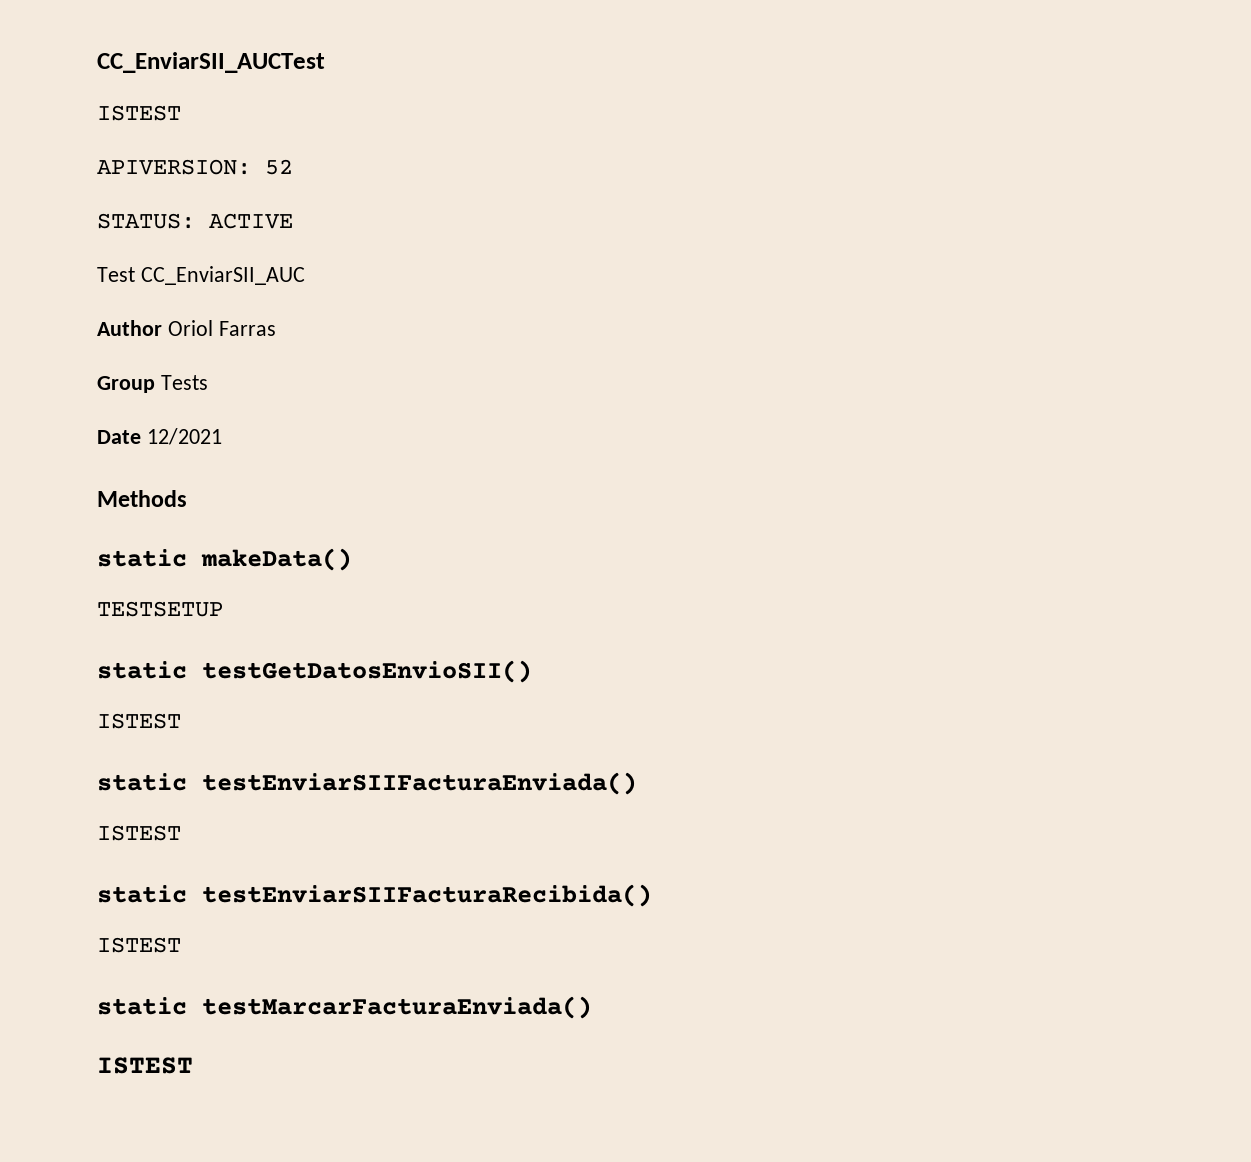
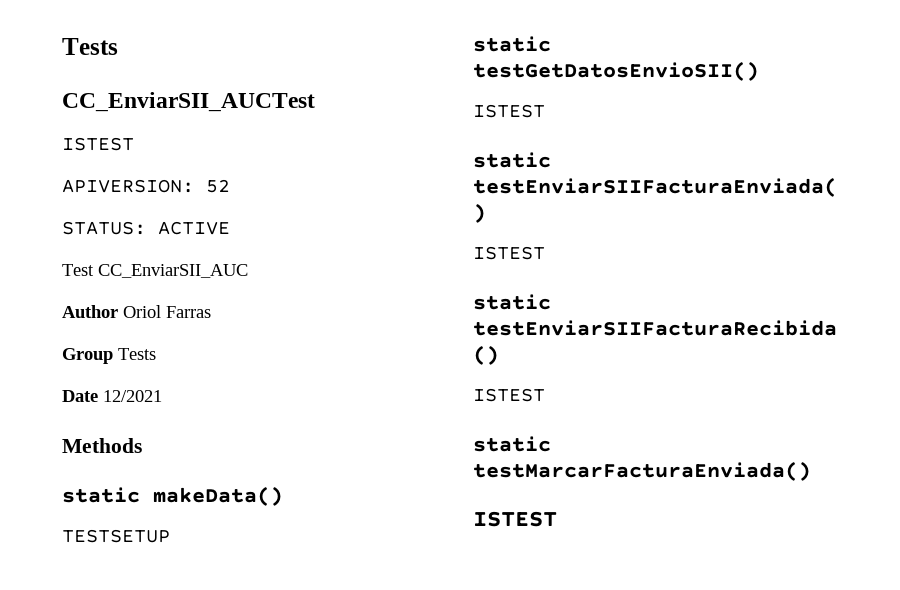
(97, 62) none -> [62,38,118,55] Tests //

